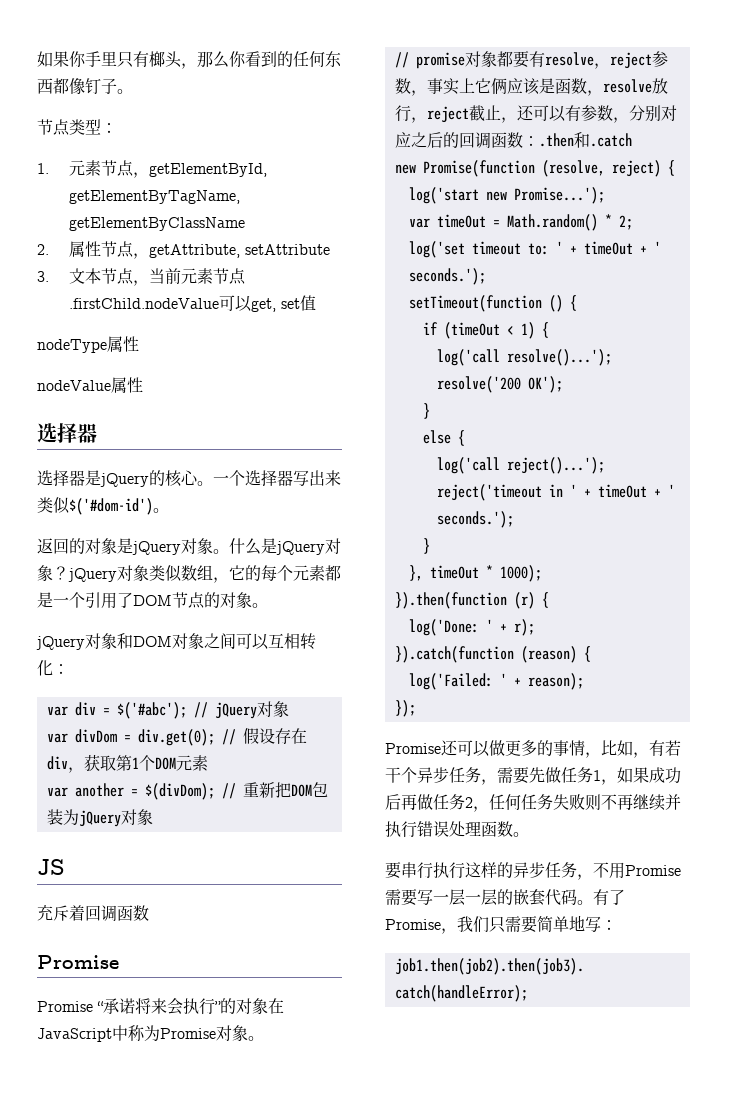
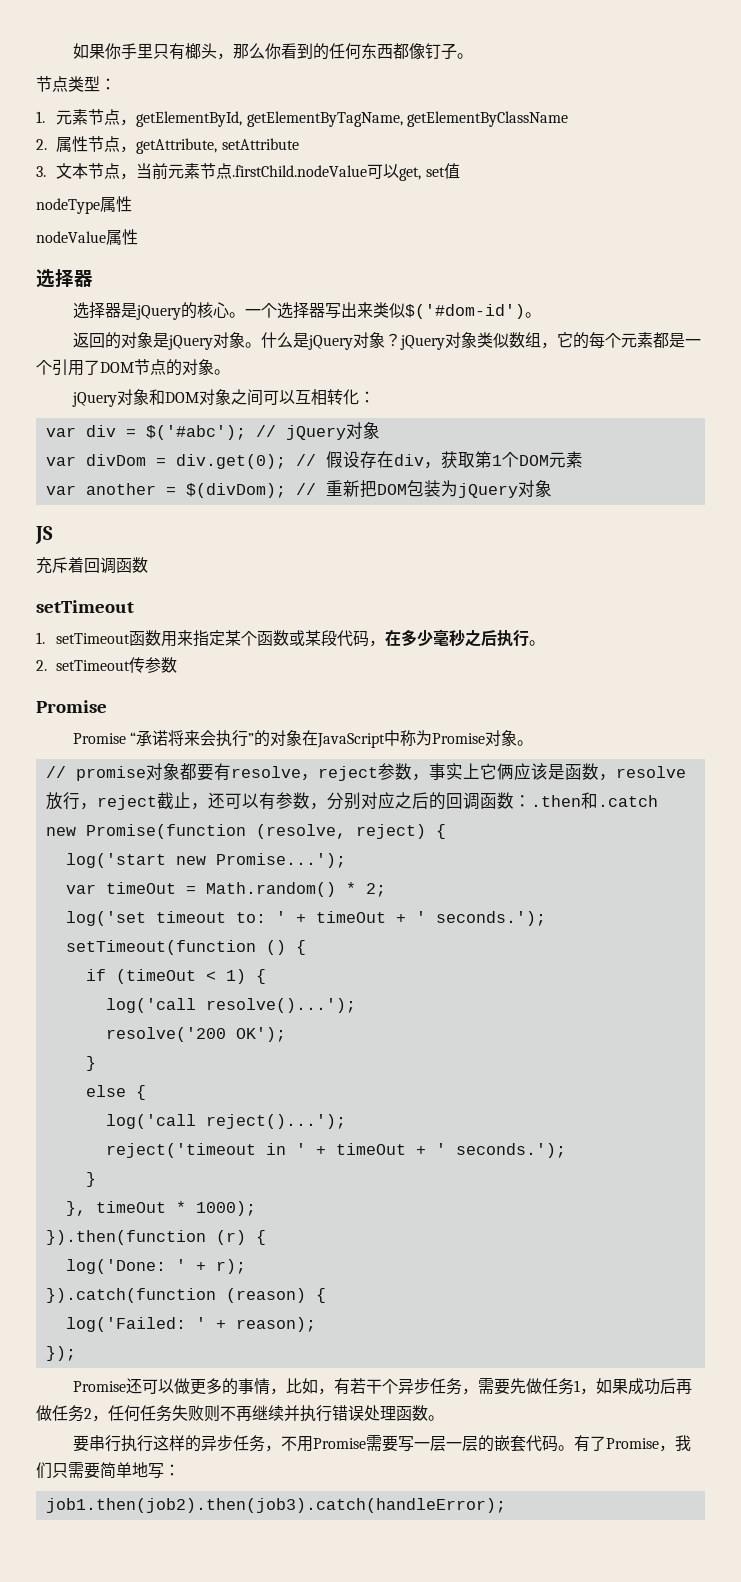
(149, 913) none -> [36,600,134,613] [36,629,546,647] [36,657,178,673] // setTimeout // 1. setTimeout函数用来指定某个函数或某段代码，在多少毫秒之后执行。 // 2. setTimeout传参数

